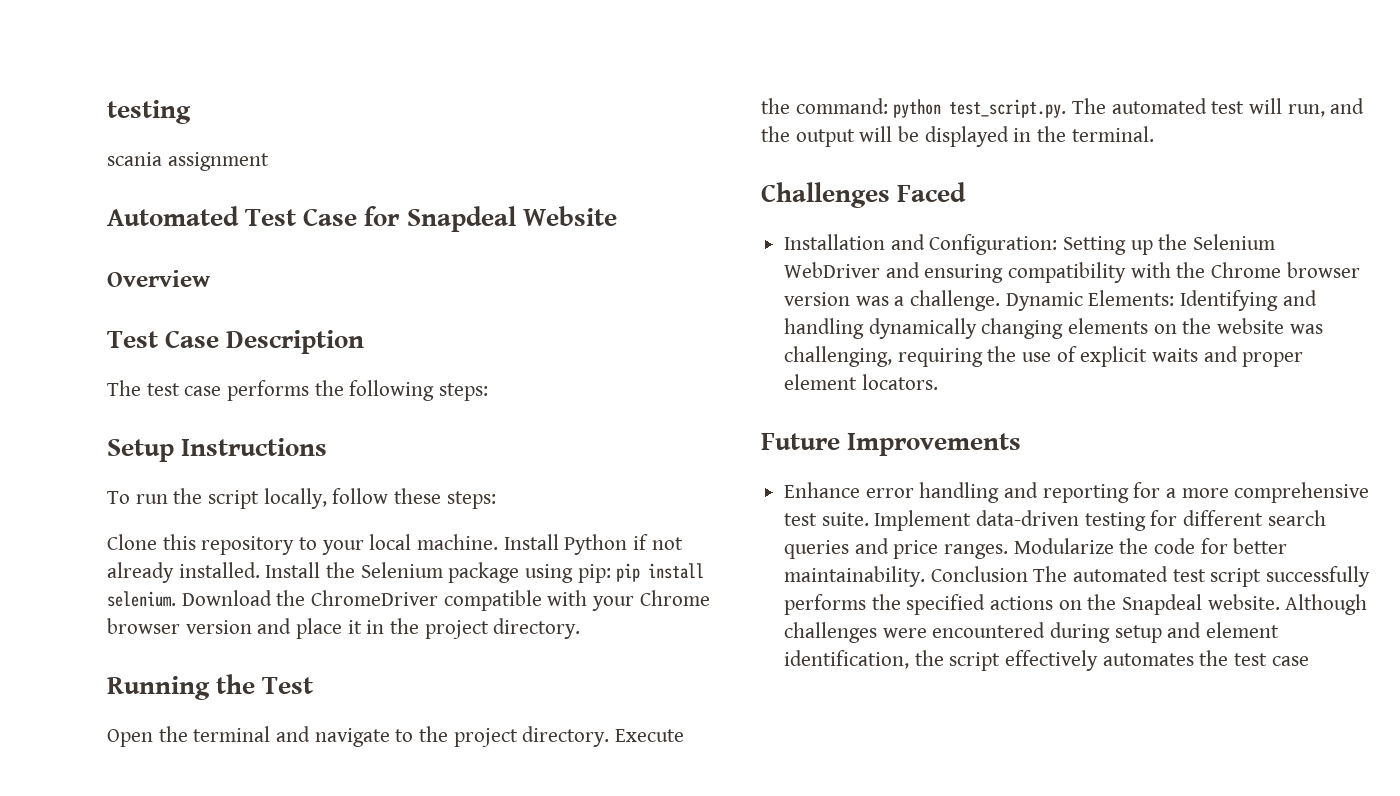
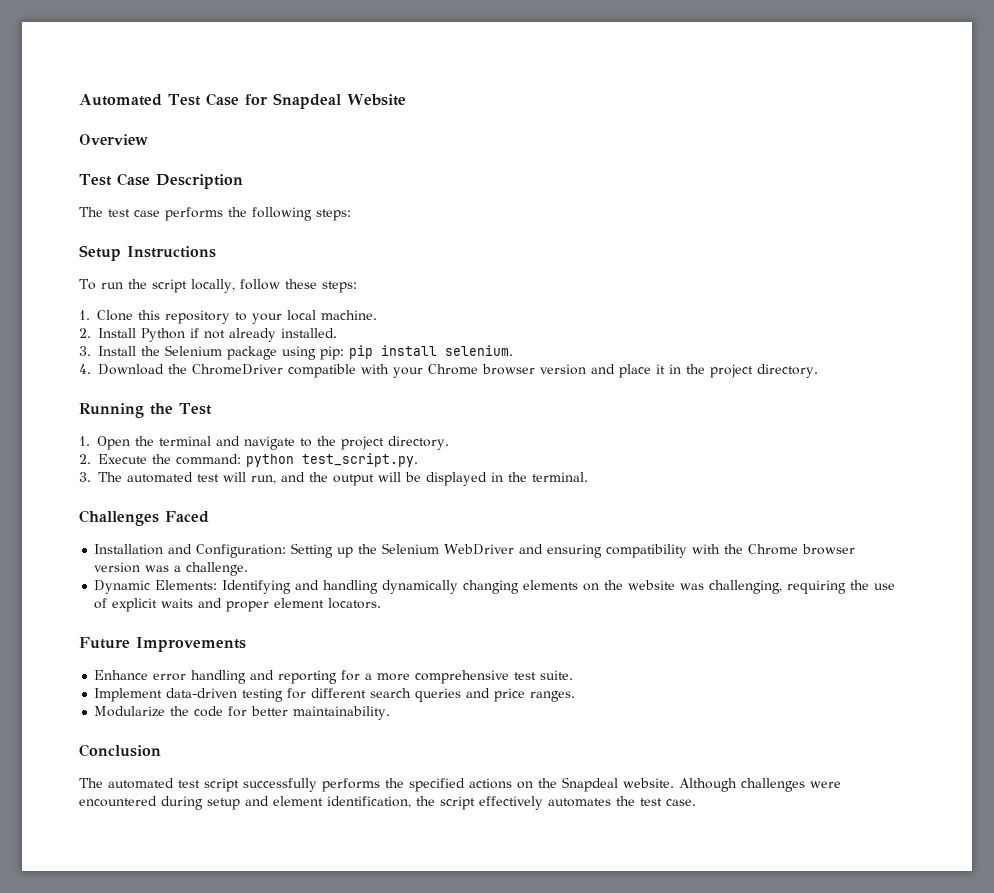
[107,100,191,124] [107,152,269,171] testing // scania assignment // -> (79, 100) none
(496, 500) none -> [79,310,90,320] 1.
(499, 542) none -> [79,328,91,338] // 2.
(260, 570) none -> [79,346,91,356] // 3.
(176, 599) none -> [79,364,91,374] // 4.
(314, 685) none -> [79,436,90,446] 1.
(610, 736) none -> [79,454,91,464] // 2.
(1067, 108) none -> [79,472,91,482] // 3.
(1001, 300) none -> (249, 569) //
(869, 519) none -> (574, 675) //
(1009, 551) none -> (576, 696) //
(926, 576) none -> (391, 713) //
(1028, 574) none -> (161, 750) //
[1271,656,1309,666] case -> [666,799,696,806] case.

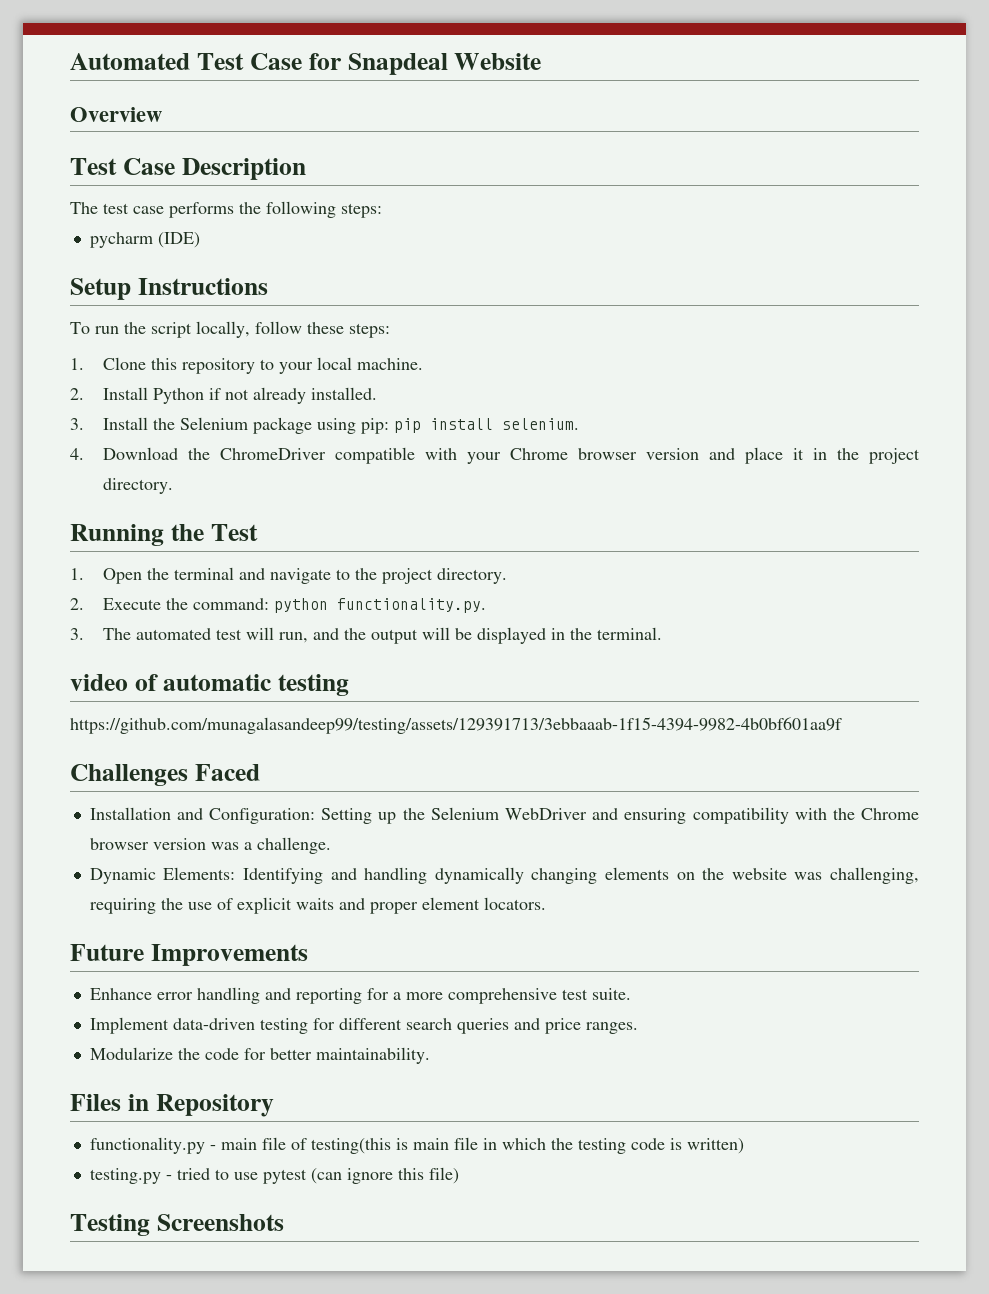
(351, 215) none -> [89,232,200,248] // pycharm (IDE)
[302,453,418,467] test_script.py. -> [337,598,487,613] functionality.py.
(588, 477) none -> [70,674,349,696] [70,717,842,734] // video of automatic testing // https://github.com/munagalasandeep99/testing/assets/129391713/3ebbaaab-1f15-4394-9982-4b0bf601aa9f
[79,744,161,757] [79,777,841,792] [79,796,696,810] Conclusion // The automated test script successfully performs the specified actions on the Snapdeal website. Although challenges were encountered during setup and element identification, the script effectively automates the test case. -> [70,1094,274,1117] [89,1137,744,1154] [89,1167,459,1184] [70,1214,284,1236] Files in Repository // functionality.py - main file of testing(this is main file in which the testing code is written) // testing.py - tried to use pytest (can ignore this file) // Testing Screenshots

